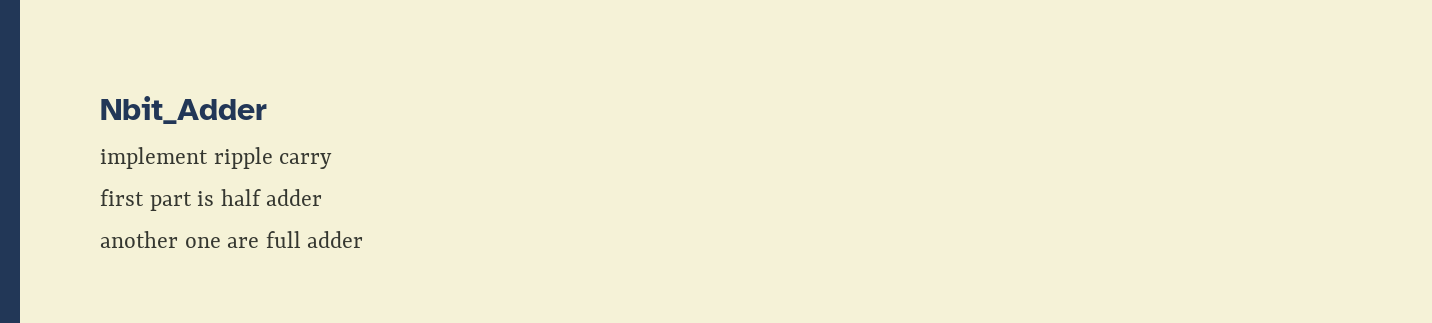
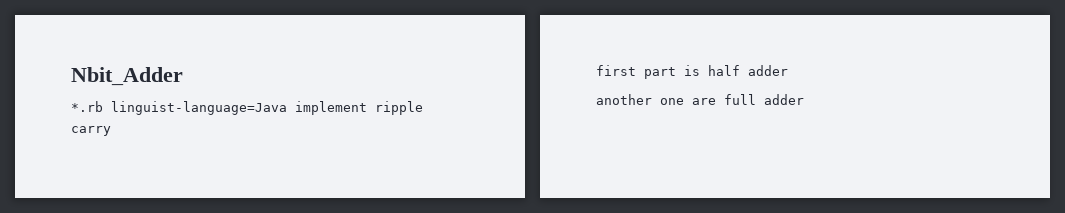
(267, 110) none -> [71,101,287,115] *.rb linguist-language=Java

